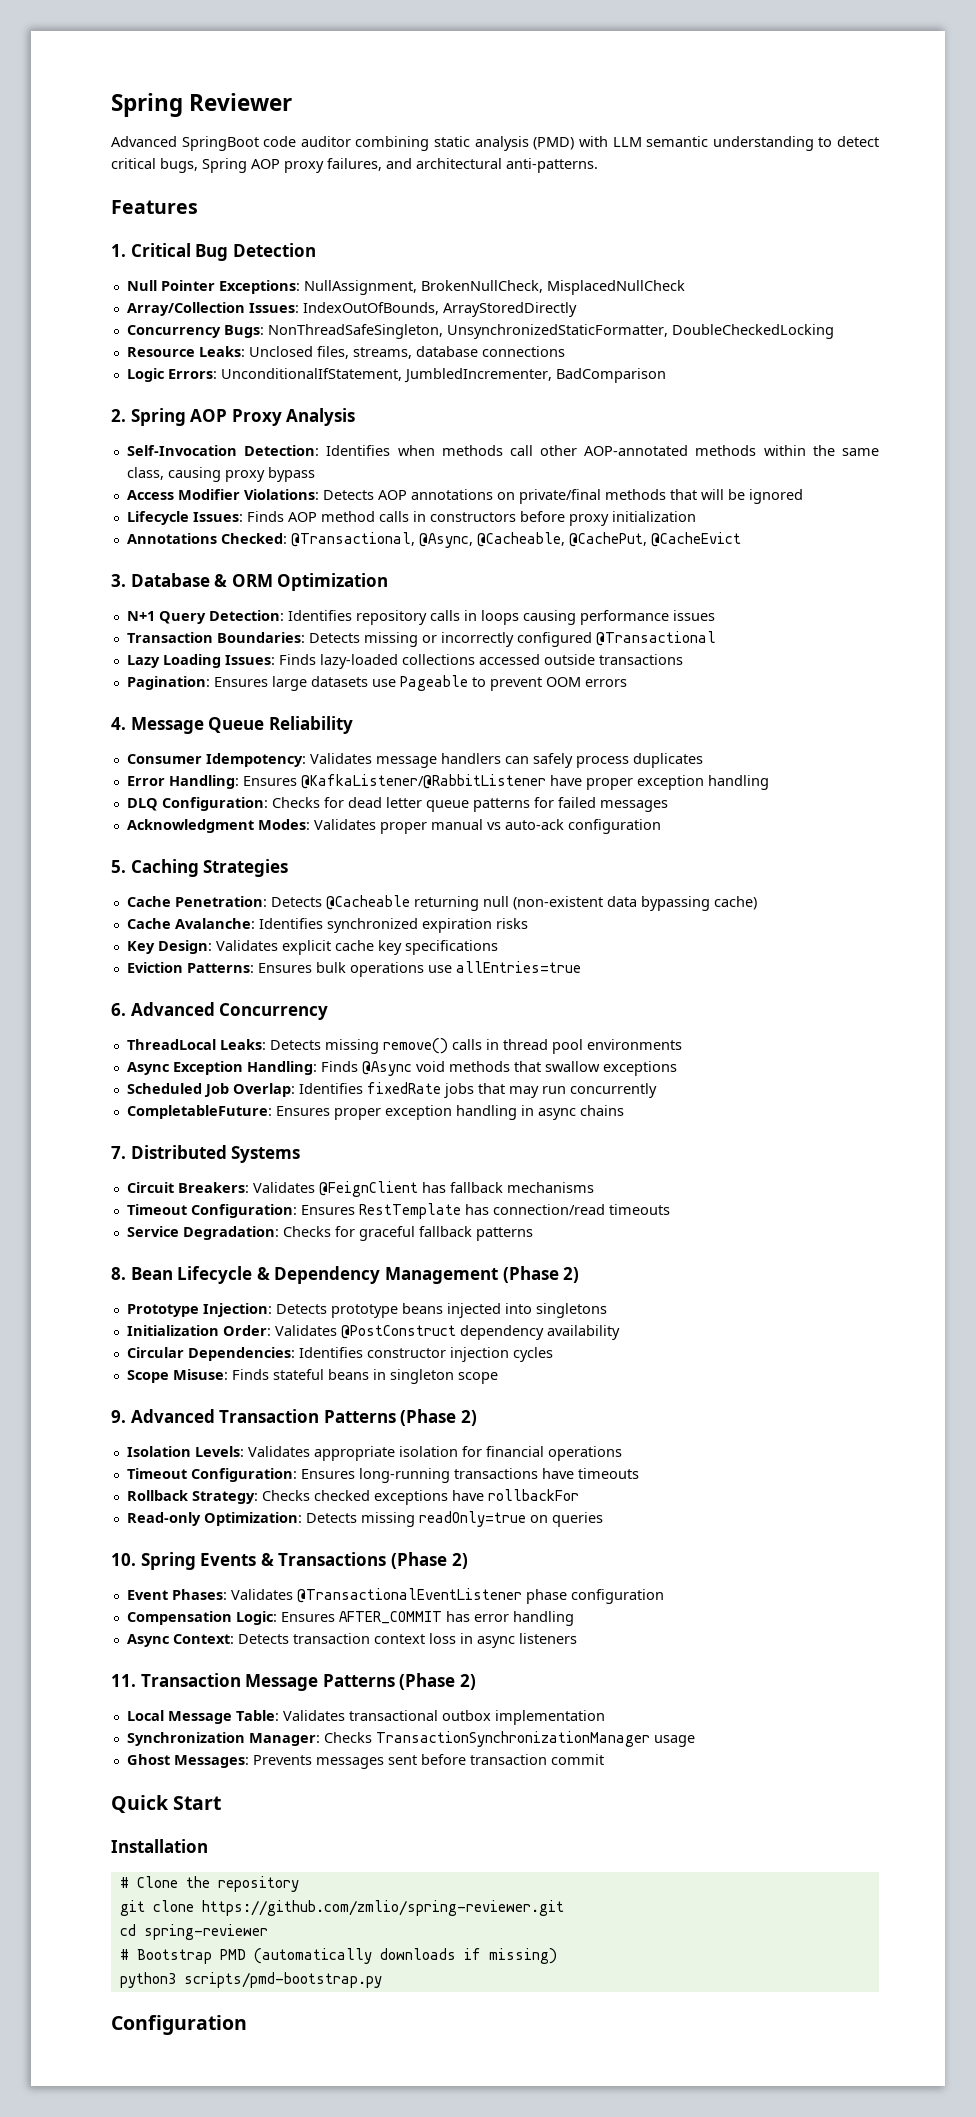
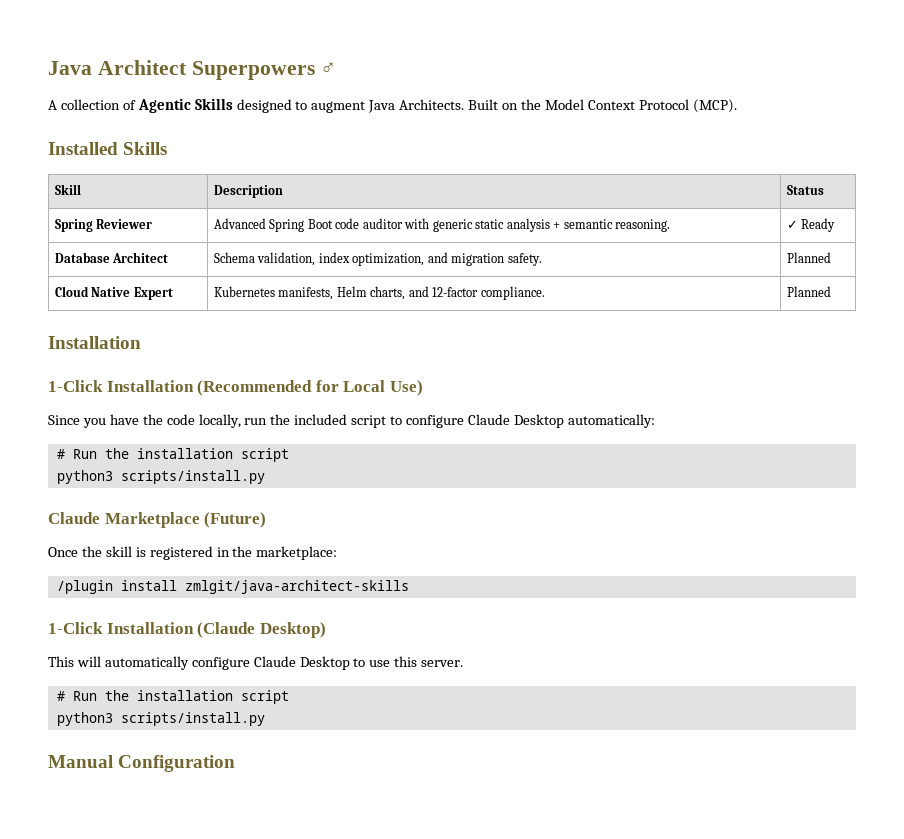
[111,93,293,117] [111,136,880,151] [111,158,598,173] [111,200,198,214] [111,243,316,261] [126,280,685,295] [126,302,577,317] [126,324,834,339] [126,346,565,359] [126,368,666,383] [111,408,356,426] [126,445,879,456] [126,467,315,482] [126,489,803,504] [126,511,696,526] [126,532,741,548] [111,573,389,591] [126,610,715,625] [126,631,716,647] [126,654,683,669] [126,675,627,691] [111,716,353,734] [126,753,703,768] [126,774,769,790] [126,797,668,812] [126,819,661,834] [111,859,289,877] [126,895,757,911] [126,918,528,933] [126,940,498,955] [126,961,581,977] [111,1002,329,1020] [126,1038,682,1054] [126,1061,677,1076] [126,1082,657,1098] [126,1105,624,1120] [111,1145,301,1163] [126,1181,594,1197] [126,1203,670,1219] [126,1226,533,1241] [111,1266,580,1284] [126,1303,607,1318] [126,1325,620,1340] [126,1347,553,1362] [126,1369,498,1384] [111,1409,477,1426] [126,1446,622,1461] [126,1468,639,1483] [126,1489,579,1505] [126,1511,603,1527] [111,1552,468,1570] [126,1588,664,1604] [126,1611,574,1626] [126,1633,577,1648] [111,1673,476,1691] [126,1710,605,1725] [126,1731,695,1747] [126,1754,604,1769] [111,1795,222,1813] [111,1839,208,1853] [119,1876,299,1892] [119,1900,564,1916] [119,1924,268,1940] [119,1948,557,1964] [119,1972,382,1988] Spring Reviewer // Advanced SpringBoot code auditor combining static analysis (PMD) with LLM semantic understanding to detect critical bugs, Spring AOP proxy failures, and architectural anti-patterns. // Features // 1. Critical Bug Detection // Null Pointer Exceptions: NullAssignment, BrokenNullCheck, MisplacedNullCheck // Array/Collection Issues: IndexOutOfBounds, ArrayStoredDirectly // Concurrency Bugs: NonThreadSafeSingleton, UnsynchronizedStaticFormatter, DoubleCheckedLocking // Resource Leaks: Unclosed files, streams, database connections // Logic Errors: UnconditionalIfStatement, JumbledIncrementer, BadComparison // 2. Spring AOP Proxy Analysis // Self-Invocation Detection: Identifies when methods call other AOP-annotated methods within the same class, causing proxy bypass // Access Modifier Violations: Detects AOP annotations on private/final methods that will be ignored // Lifecycle Issues: Finds AOP method calls in constructors before proxy initialization // Annotations Checked: @Transactional, @Async, @Cacheable, @CachePut, @CacheEvict // 3. Database & ORM Optimization // N+1 Query Detection: Identifies repository calls in loops causing performance issues // Transaction Boundaries: Detects missing or incorrectly configured @Transactional // Lazy Loading Issues: Finds lazy-loaded collections accessed outside transactions // Pagination: Ensures large datasets use Pageable to prevent OOM errors // 4. Message Queue Reliability // Consumer Idempotency: Validates message handlers can safely process duplicates // Error Handling: Ensures @KafkaListener/@RabbitListener have proper exception handling // DLQ Configuration: Checks for dead letter queue patterns for failed messages // Acknowledgment Modes: Validates proper manual vs auto-ack configuration // 5. Caching Strategies // Cache Penetration: Detects @Cacheable returning null (non-existent data bypassing cache) // Cache Avalanche: Identifies synchronized expiration risks // Key Design: Validates explicit cache key specifications // Eviction Patterns: Ensures bulk operations use allEntries=true // 6. Advanced Concurrency // ThreadLocal Leaks: Detects missing remove() calls in thread pool environments // Async Exception Handling: Finds @Async void methods that swallow exceptions // Scheduled Job Overlap: Identifies fixedRate jobs that may run concurrently // CompletableFuture: Ensures proper exception handling in async chains // 7. Distributed Systems // Circuit Breakers: Validates @FeignClient has fallback mechanisms // Timeout Configuration: Ensures RestTemplate has connection/read timeouts // Service Degradation: Checks for graceful fallback patterns // 8. Bean Lifecycle & Dependency Management (Phase 2) // Prototype Injection: Detects prototype beans injected into singletons // Initialization Order: Validates @PostConstruct dependency availability // Circular Dependencies: Identifies constructor injection cycles // Scope Misuse: Finds stateful beans in singleton scope // 9. Advanced Transaction Patterns (Phase 2) // Isolation Levels: Validates appropriate isolation for financial operations // Timeout Configuration: Ensures long-running transactions have timeouts // Rollback Strategy: Checks checked exceptions have rollbackFor // Read-only Optimization: Detects missing readOnly=true on queries // 10. Spring Events & Transactions (Phase 2) // Event Phases: Validates @TransactionalEventListener phase configuration // Compensation Logic: Ensures AFTER_COMMIT has error handling // Async Context: Detects transaction context loss in async listeners // 11. Transaction Message Patterns (Phase 2) // Local Message Table: Validates transactional outbox implementation // Synchronization Manager: Checks TransactionSynchronizationManager usage // Ghost Messages: Prevents messages sent before transaction commit // Quick Start // Installation // # Clone the repository // git clone https://github.com/zmlio/spring-reviewer.git // cd spring-reviewer // # Bootstrap PMD (automatically downloads if missing) // python3 scripts/pmd-bootstrap.py // -> [48,60,337,80] [48,98,737,113] [48,142,168,155] [54,184,81,195] [213,185,283,198] [786,185,824,195] [54,219,153,232] [213,218,671,232] [786,218,836,232] [54,252,169,263] [213,252,542,266] [786,252,831,263] [54,286,173,300] [213,286,545,300] [786,286,831,297] [48,336,141,349] [48,380,423,396] [48,414,655,428] [56,448,289,462] [56,470,265,484] [48,512,267,528] [48,546,338,560] [56,580,409,594] [48,622,326,638] [48,656,464,670] [56,690,289,704] [56,712,265,726] [48,755,113,768] Java Architect Superpowers ♂ // A collection of Agentic Skills designed to augment Java Architects. Built on the Model Context Protocol (MCP). // Installed Skills // Skill | Description | Status // Spring Reviewer | Advanced Spring Boot code auditor with generic static analysis + semantic reasoning. | ✓ Ready // Database Architect | Schema validation, index optimization, and migration safety. | Planned // Cloud Native Expert | Kubernetes manifests, Helm charts, and 12-factor compliance. | Planned // Installation // 1-Click Installation (Recommended for Local Use) // Since you have the code locally, run the included script to configure Claude Desktop automatically: // # Run the installation script // python3 scripts/install.py // Claude Marketplace (Future) // Once the skill is registered in the marketplace: // /plugin install zmlgit/java-architect-skills // 1-Click Installation (Claude Desktop) // This will automatically configure Claude Desktop to use this server. // # Run the installation script // python3 scripts/install.py // Manual

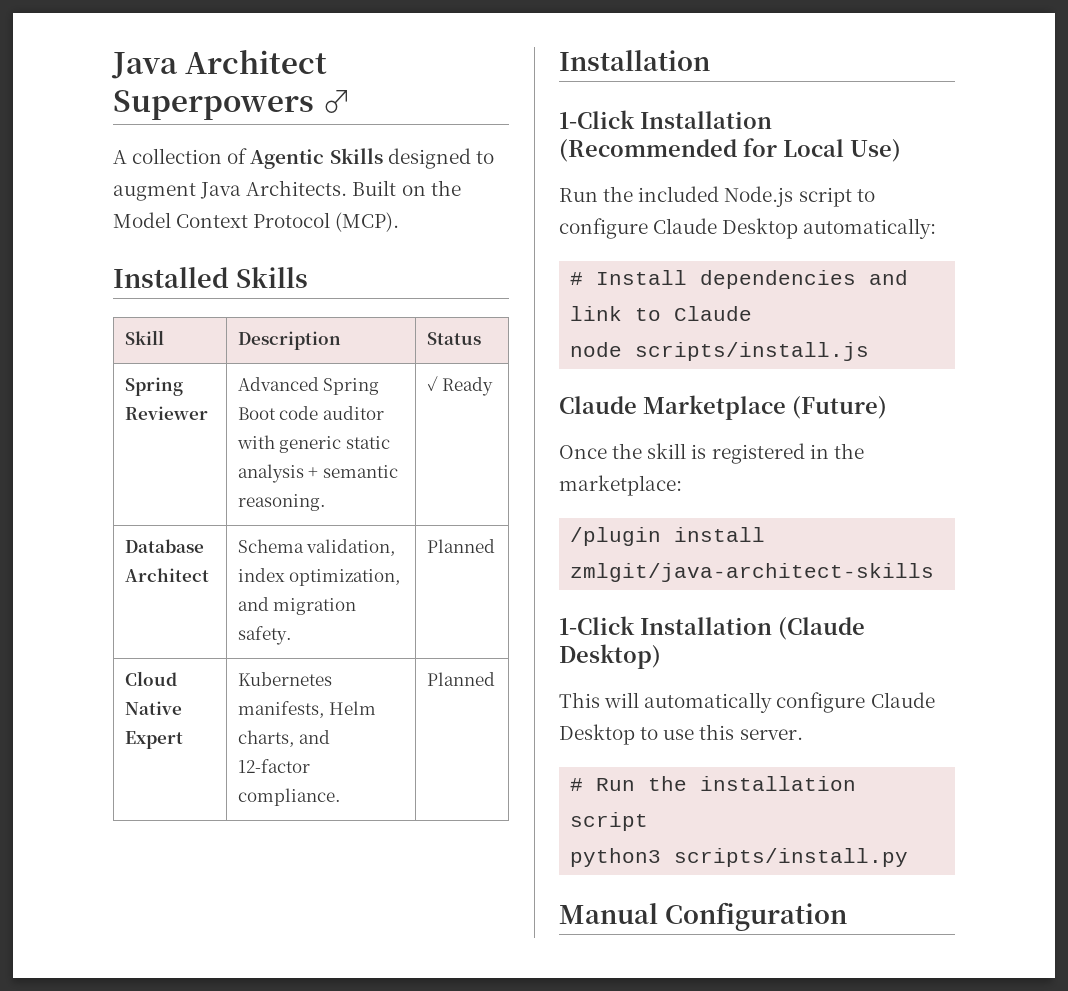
[48,414,268,428] Since you have the code locally, run -> [559,188,598,202] Run
(348, 419) none -> [724,186,794,207] Node.js
[72,448,289,462] [56,470,265,484] Run the installation script // python3 scripts/install.py -> [596,270,909,289] [570,306,753,321] [570,342,870,361] Install dependencies and link to Claude // node scripts/install.js

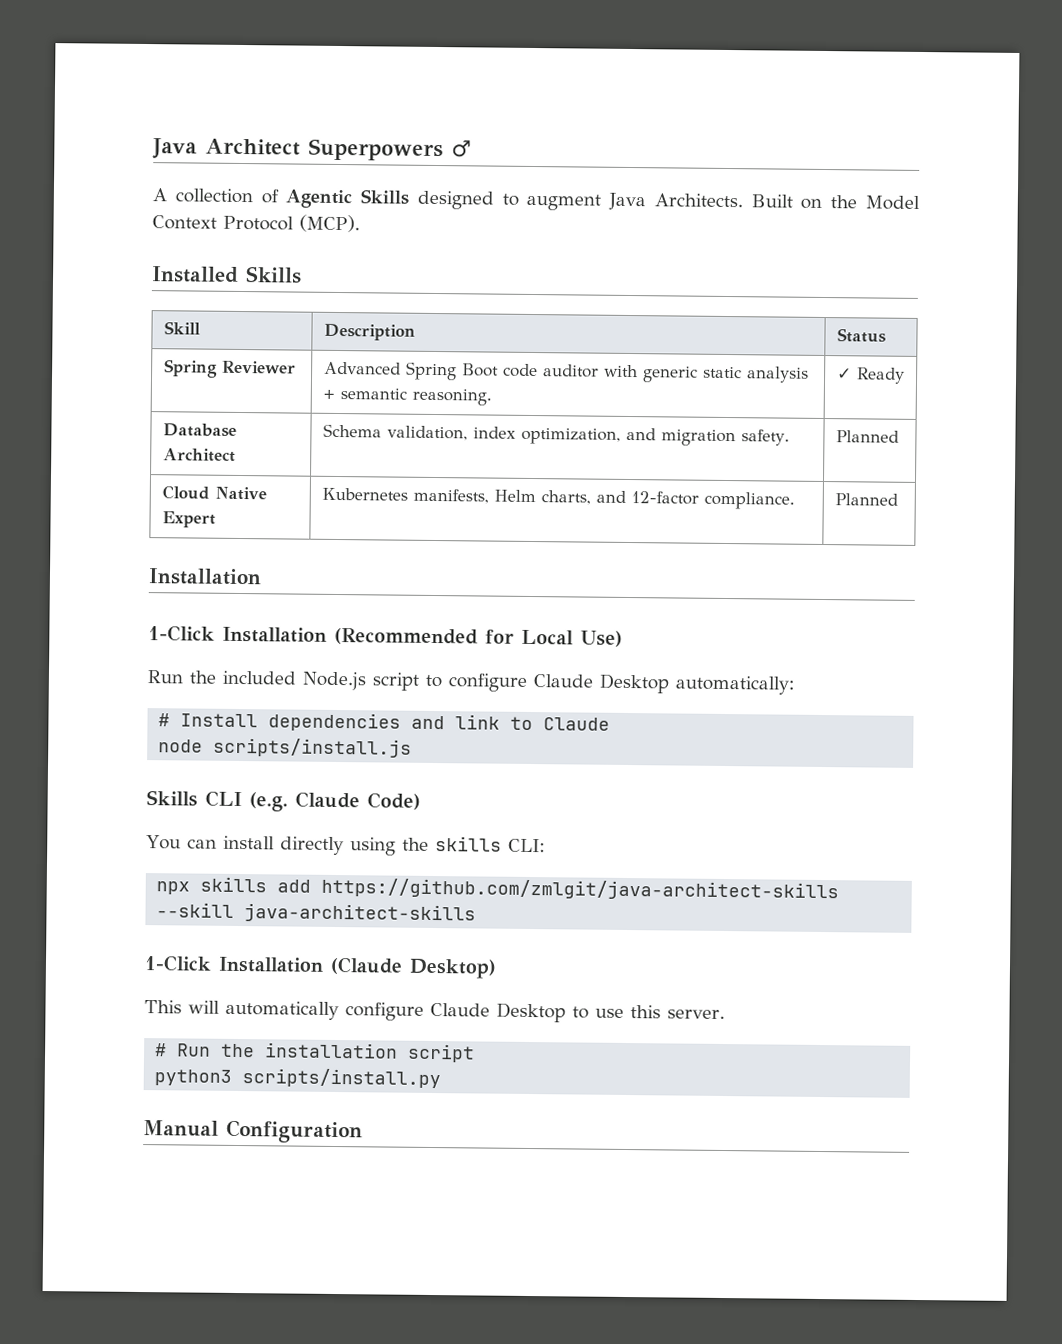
[559,395,887,420] [559,443,864,464] [559,475,682,496] [570,527,766,546] [570,563,935,582] Claude Marketplace (Future) // Once the skill is registered in the marketplace: // /plugin install zmlgit/java-architect-skills -> [146,790,421,812] [146,835,546,856] [156,876,840,902] [156,902,477,924] Skills CLI (e.g. Claude Code) // You can install directly using the skills CLI: // npx skills add https://github.com/zmlgit/java-architect-skills --skill java-architect-skills

